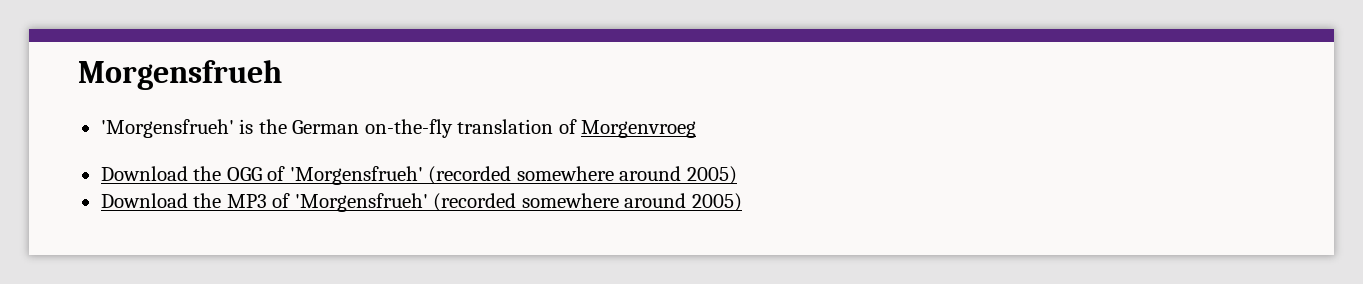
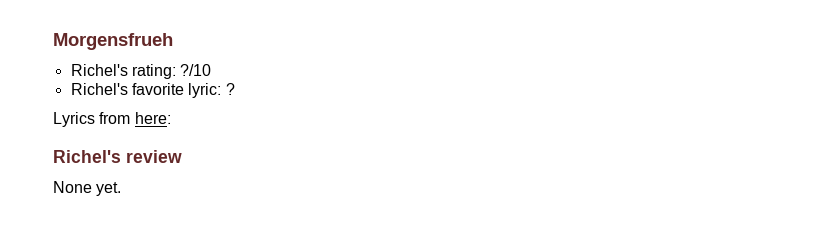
[100,119,697,138] [100,166,737,185] [100,193,742,212] 'Morgensfrueh' is the German on-the-fly translation of Morgenvroeg // Download the OGG of 'Morgensfrueh' (recorded somewhere around 2005) // Download the MP3 of 'Morgensfrueh' (recorded somewhere around 2005) -> [70,64,212,79] [70,83,235,98] [53,112,171,127] [53,150,182,163] [53,181,122,196] Richel's rating: ?/10 // Richel's favorite lyric: ? // Lyrics from here: // Richel's review // None yet.

